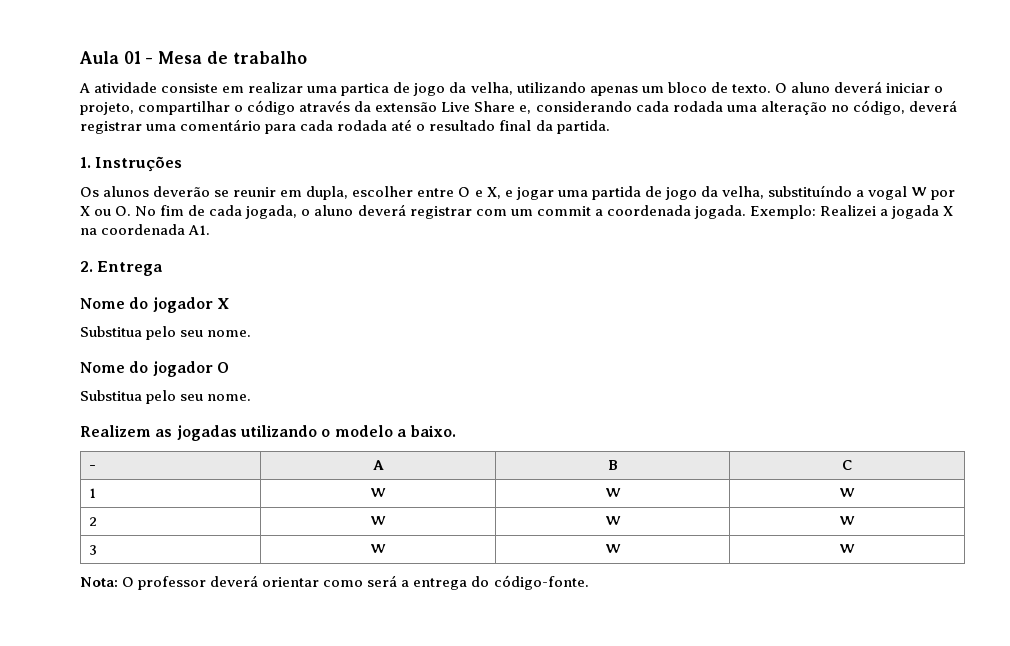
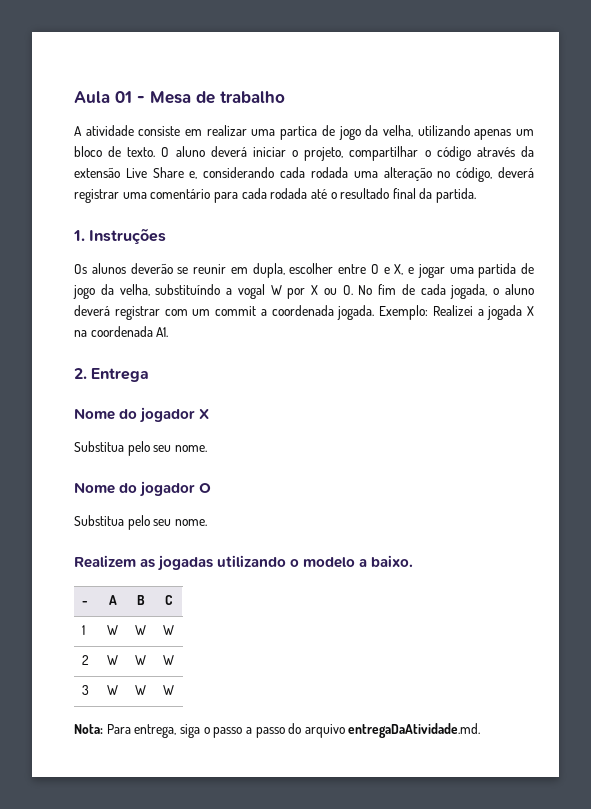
[122,575,589,590] O professor deverá orientar como será a entrega do código-fonte. -> [106,723,481,738] Para entrega, siga o passo a passo do arquivo entregaDaAtividade.md.

